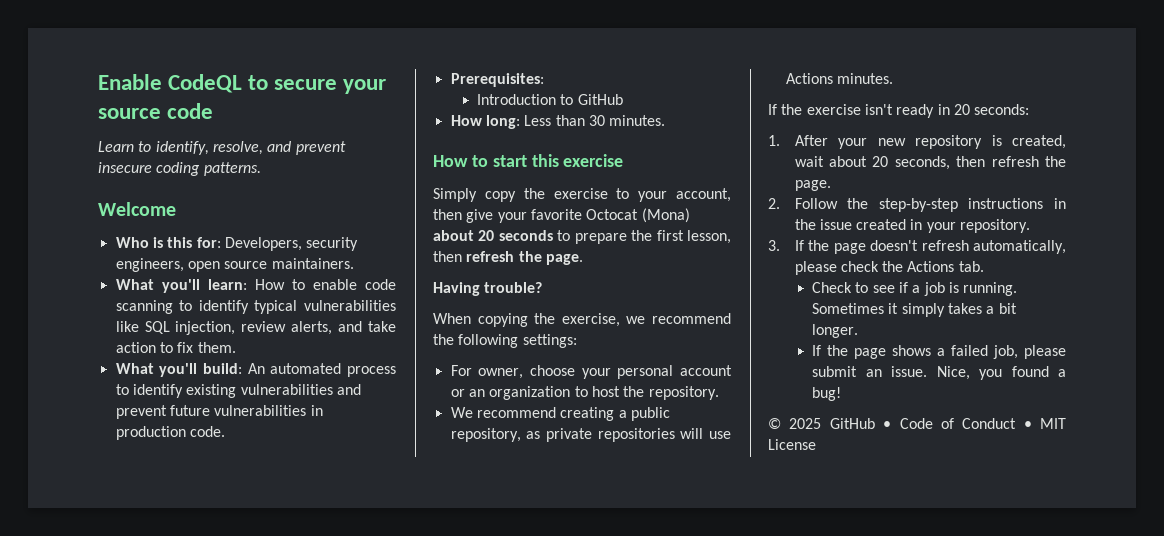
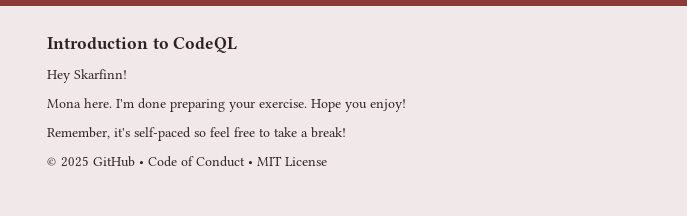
[98,74,387,94] [98,103,214,119] [98,141,346,155] [98,162,261,176] [98,202,176,216] [115,237,359,251] [115,258,354,272] [115,279,396,293] [115,300,396,314] [115,321,396,335] [115,342,236,353] [115,363,396,377] [115,384,361,398] [115,405,323,419] [115,426,225,440] [450,73,544,87] [477,94,623,105] [450,115,666,129] [433,154,624,167] [433,188,731,202] [433,208,690,223] [433,230,731,244] [433,251,583,265] [433,282,543,296] [433,313,731,327] [433,334,577,348] [450,365,732,379] [450,386,719,400] [450,407,670,421] [450,428,731,442] [785,73,893,84] [768,104,1030,118] [768,135,1066,149] [794,156,1066,170] [794,180,831,191] [768,198,1066,212] [794,219,1031,233] [768,240,1066,254] [794,261,984,275] [812,282,1018,296] [812,303,1017,317] [812,324,859,338] [812,345,1066,359] [812,366,1066,380] [812,387,842,401] Enable CodeQL to secure your source code // Learn to identify, resolve, and prevent insecure coding patterns. // Welcome // Who is this for: Developers, security engineers, open source maintainers. // What you'll learn: How to enable code scanning to identify typical vulnerabilities like SQL injection, review alerts, and take action to fix them. // What you'll build: An automated process to identify existing vulnerabilities and prevent future vulnerabilities in production code. // Prerequisites: // Introduction to GitHub // How long: Less than 30 minutes. // How to start this exercise // Simply copy the exercise to your account, then give your favorite Octocat (Mona) about 20 seconds to prepare the first lesson, then refresh the page. // Having trouble? // When copying the exercise, we recommend the following settings: // For owner, choose your personal account or an organization to host the repository. // We recommend creating a public repository, as private repositories will use Actions minutes. // If the exercise isn't ready in 20 seconds: // 1. After your new repository is created, wait about 20 seconds, then refresh the page. // 2. Follow the step-by-step instructions in the issue created in your repository. // 3. If the page doesn't refresh automatically, please check the Actions tab. // Check to see if a job is running. Sometimes it simply takes a bit longer. // If the page shows a failed job, please submit an issue. Nice, you found a bug! -> [47,37,238,53] [47,69,127,83] [47,98,406,112] [47,127,346,141] Introduction to CodeQL // Hey Skarfinn! // Mona here. I'm done preparing your exercise. Hope you enjoy! // Remember, it's self-paced so feel free to take a break!

